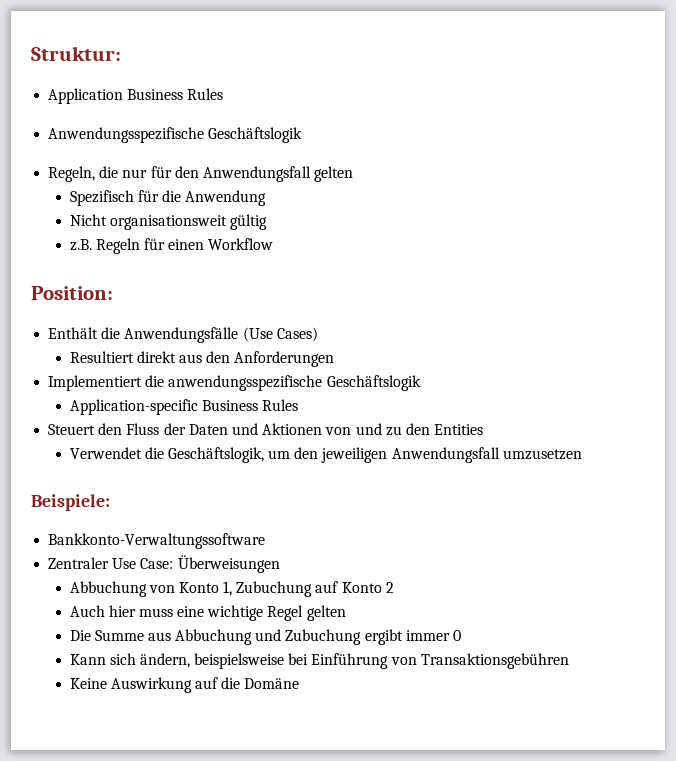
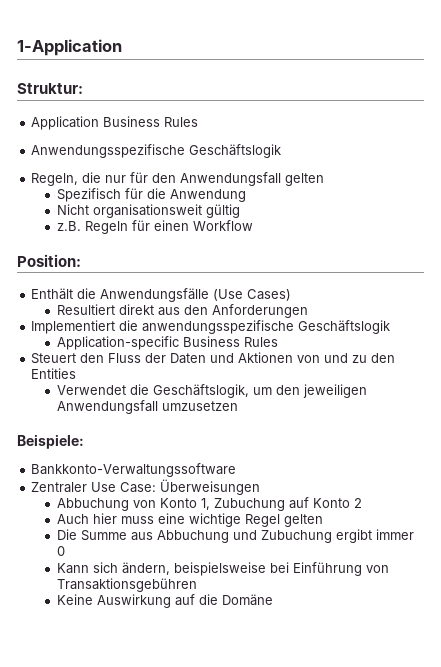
(31, 53) none -> [17,39,122,56] 1-Application //

